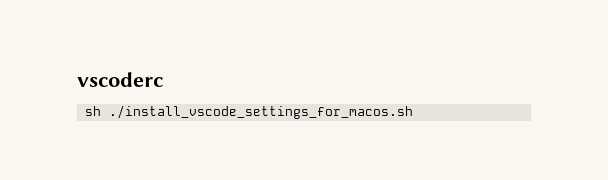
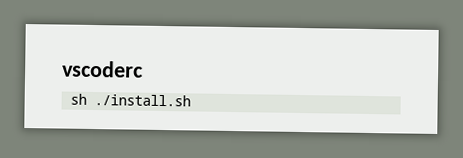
[109,105,414,119] ./install_vscode_settings_for_macos.sh -> [94,94,192,107] ./install.sh

